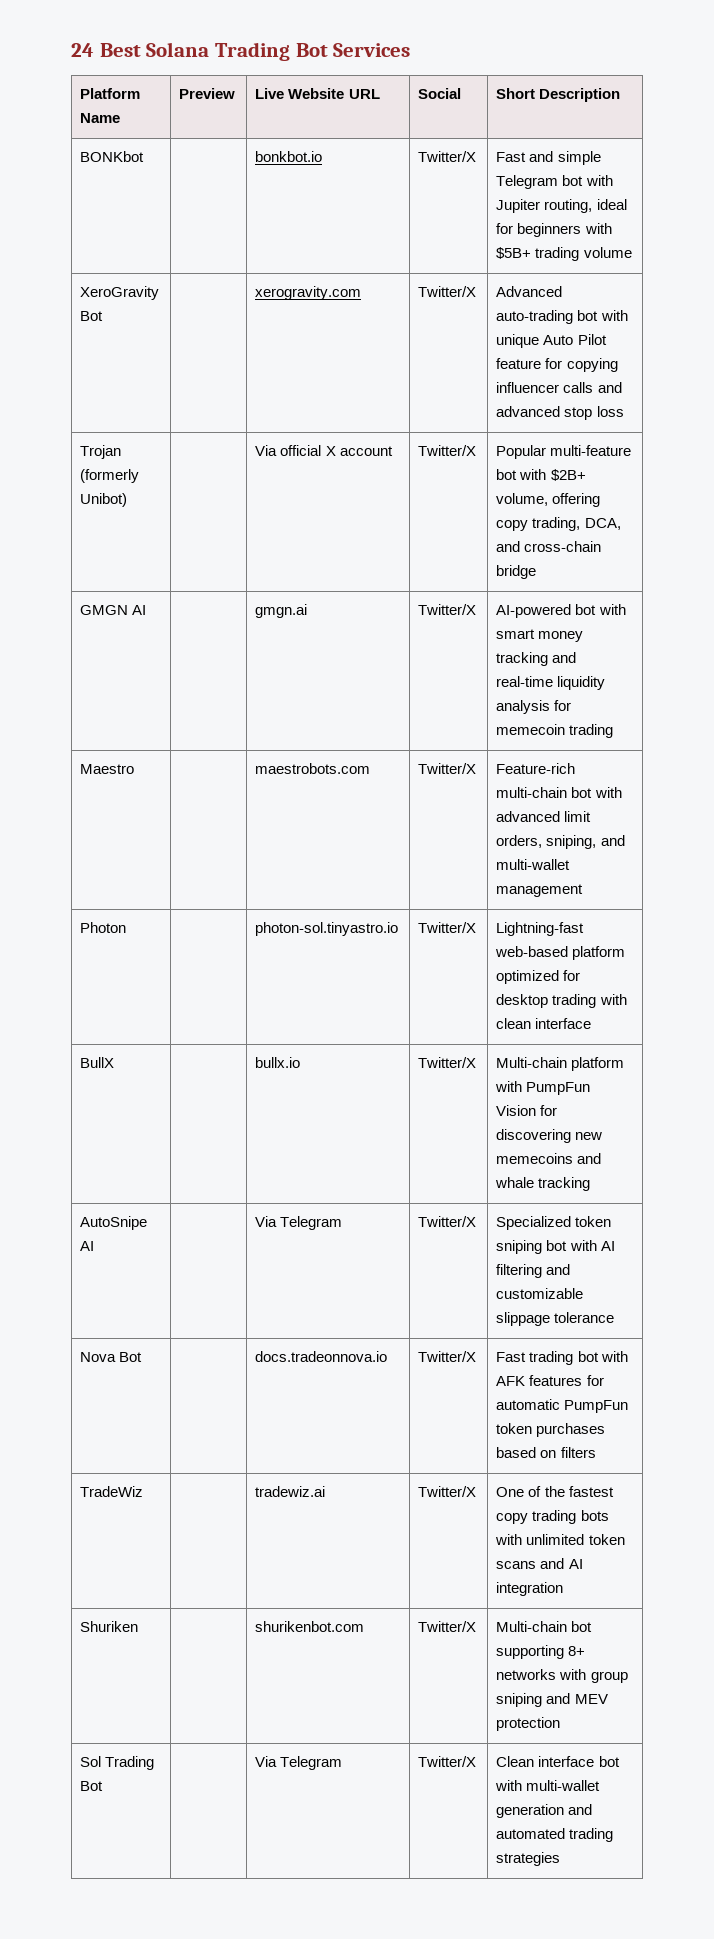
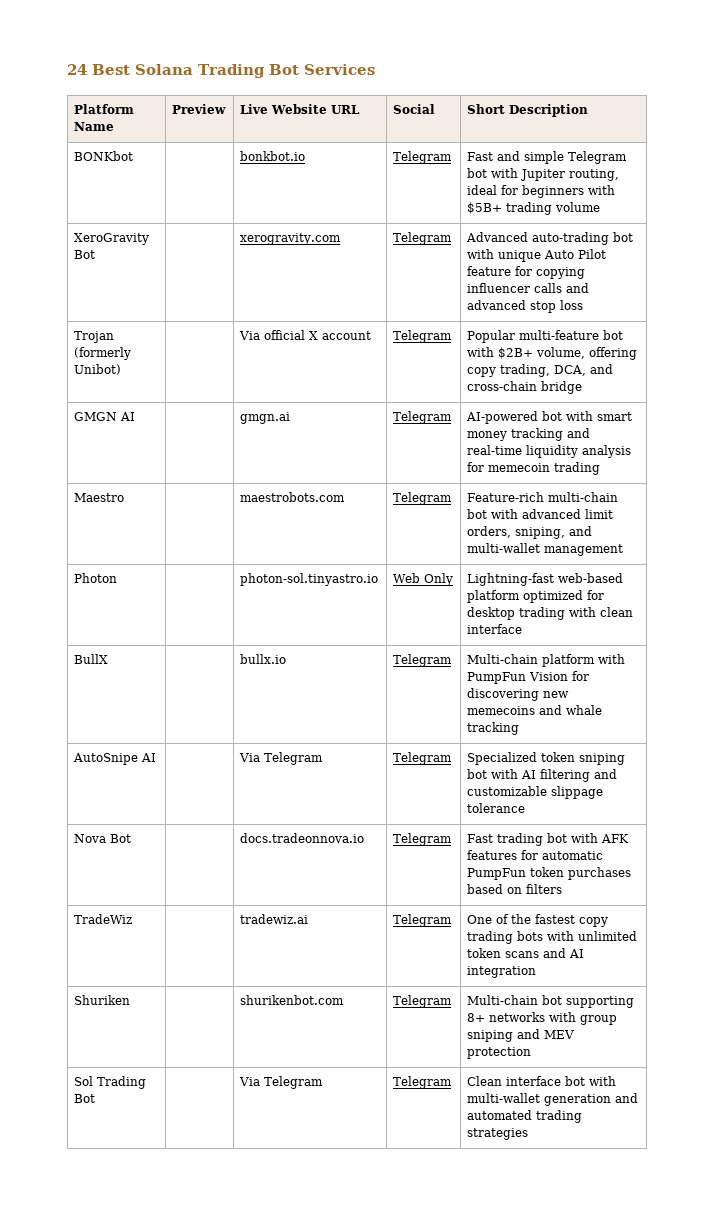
[418,151,477,162] Twitter/X -> [393,151,453,164] Telegram
[418,286,477,297] Twitter/X -> [393,232,453,245] Telegram
[418,445,477,456] Twitter/X -> [393,330,453,343] Telegram
[418,604,477,615] Twitter/X -> [393,411,453,424] Telegram
[418,763,477,774] Twitter/X -> [393,492,453,505] Telegram
[418,922,477,933] Twitter/X -> [393,573,454,586] Web Only
[418,1057,477,1068] Twitter/X -> [393,654,453,667] Telegram
[418,1216,477,1227] Twitter/X -> [393,752,453,765] Telegram
[418,1351,477,1362] Twitter/X -> [393,833,453,846] Telegram
[418,1486,477,1497] Twitter/X -> [393,914,453,927] Telegram
[418,1621,477,1632] Twitter/X -> [393,995,453,1008] Telegram
[418,1756,477,1767] Twitter/X -> [393,1076,453,1089] Telegram

